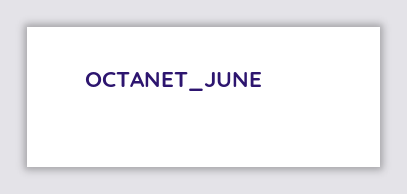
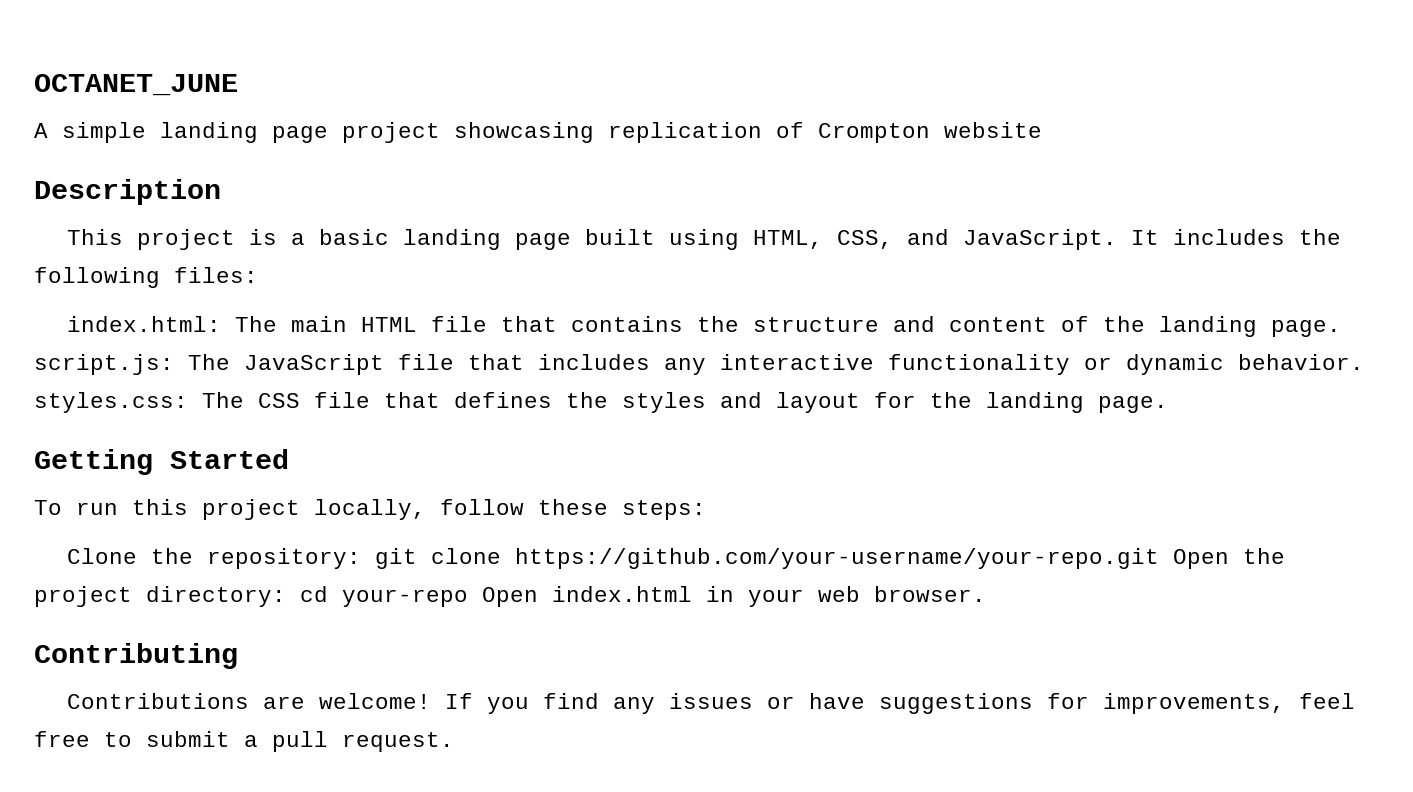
(262, 81) none -> [34,122,1042,143] [34,179,221,205] [67,229,1342,250] [34,267,258,288] [67,316,1342,337] [34,354,1364,375] [34,392,1168,413] [34,449,289,475] [34,499,706,520] [67,548,1286,569] [34,586,986,607] [34,643,238,669] [67,693,1356,714] [34,731,454,752] // A simple landing page project showcasing replication of Crompton website // Description // This project is a basic landing page built using HTML, CSS, and JavaScript. It includes the following files: // index.html: The main HTML file that contains the structure and content of the landing page. script.js: The JavaScript file that includes any interactive functionality or dynamic behavior. styles.css: The CSS file that defines the styles and layout for the landing page. // Getting Started // To run this project locally, follow these steps: // Clone the repository: git clone https://github.com/your-username/your-repo.git Open the project directory: cd your-repo Open index.html in your web browser. // Contributing // Contributions are welcome! If you find any issues or have suggestions for improvements, feel free to submit a pull request.

